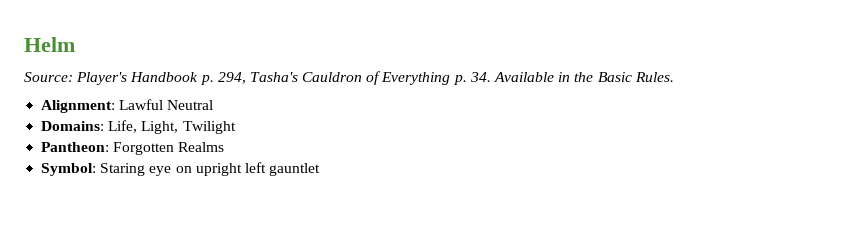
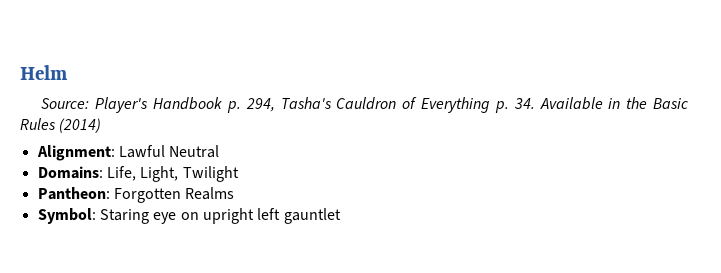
[634,72,674,82] Rules. -> [20,118,102,133] Rules (2014)

